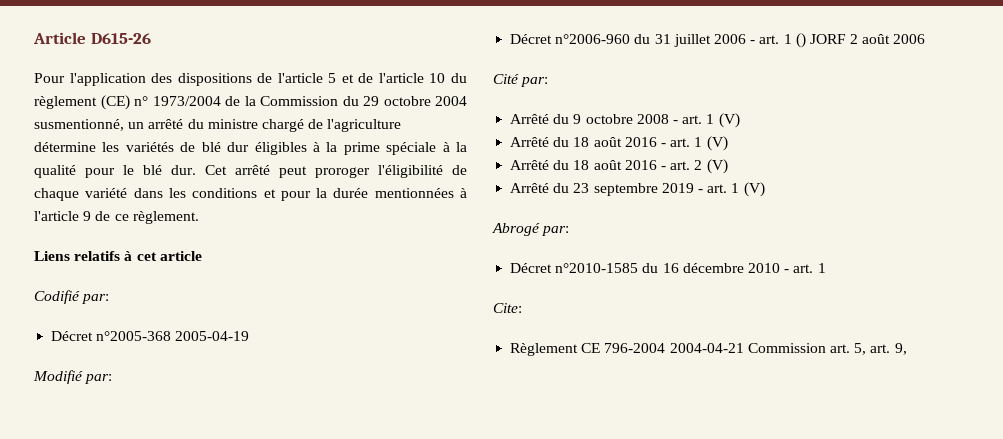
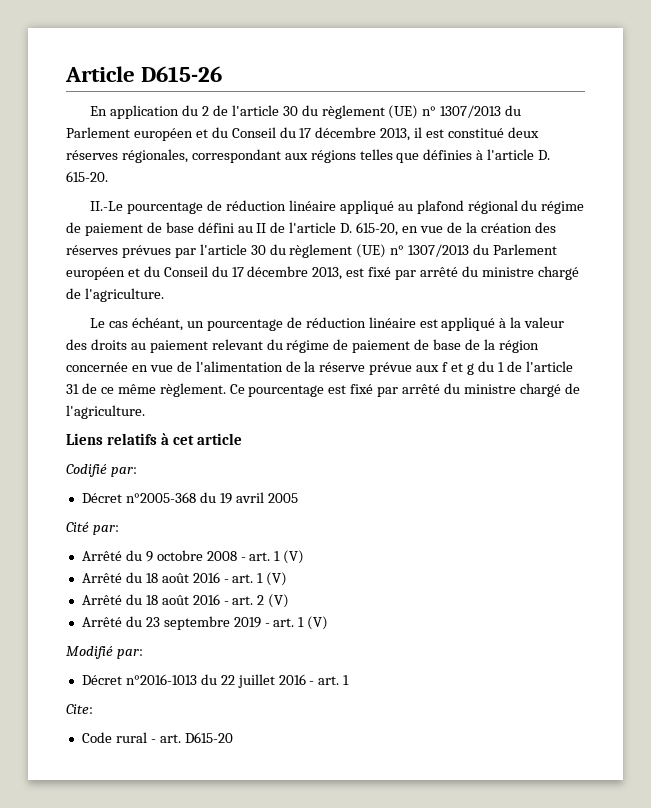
[34,73,468,86] [34,95,467,110] [34,119,402,132] [34,142,468,155] [34,165,467,178] [34,188,468,201] [34,211,92,221] Pour l'application des dispositions de l'article 5 et de l'article 10 du règlement (CE) n° 1973/2004 de la Commission du 29 octobre 2004 susmentionné, un arrêté du ministre chargé de l'agriculture détermine les variétés de blé dur éligibles à la prime spéciale à la qualité pour le blé dur. Cet arrêté peut proroger l'éligibilité de chaque variété dans les conditions et pour la durée mentionnées à l'article 9 -> [90,105,522,119] [66,127,539,141] [66,149,551,163] [66,171,108,182] [90,200,585,214] [66,222,556,236] [66,244,558,258] [66,266,579,280] [66,288,164,302] [90,317,565,331] [66,339,539,353] [66,361,573,375] [66,384,79,394] En application du 2 de l'article 30 du règlement (UE) n° 1307/2013 du Parlement européen et du Conseil du 17 décembre 2013, il est constitué deux réserves régionales, correspondant aux régions telles que définies à l'article D. 615-20. // II.-Le pourcentage de réduction linéaire appliqué au plafond régional du régime de paiement de base défini au II de l'article D. 615-20, en vue de la création des réserves prévues par l'article 30 du règlement (UE) n° 1307/2013 du Parlement européen et du Conseil du 17 décembre 2013, est fixé par arrêté du ministre chargé de l'agriculture. // Le cas échéant, un pourcentage de réduction linéaire est appliqué à la valeur des droits au paiement relevant du régime de paiement de base de la région concernée en vue de l'alimentation de la réserve prévue aux f et g du 1 de l'article 31
(129, 217) none -> [117,384,156,394] même
(199, 217) none -> [229,383,580,397] [66,405,145,419] Ce pourcentage est fixé par arrêté du ministre chargé de l'agriculture.
[175,331,250,341] [33,370,113,384] [510,33,926,48] 2005-04-19 // Modifié par: // Décret n°2006-960 du 31 juillet 2006 - art. 1 () JORF 2 août 2006 -> [199,492,298,504] du 19 avril 2005
[492,223,570,236] [510,263,780,273] Abrogé par: // Décret n°2010-1585 du 16 décembre 2010 -> [66,646,143,659] [81,674,306,688] Modifié par: // Décret n°2016-1013 du 22 juillet 2016
[510,343,907,356] Règlement CE 796-2004 2004-04-21 Commission art. 5, art. 9, -> [81,732,233,743] Code rural - art. D615-20

